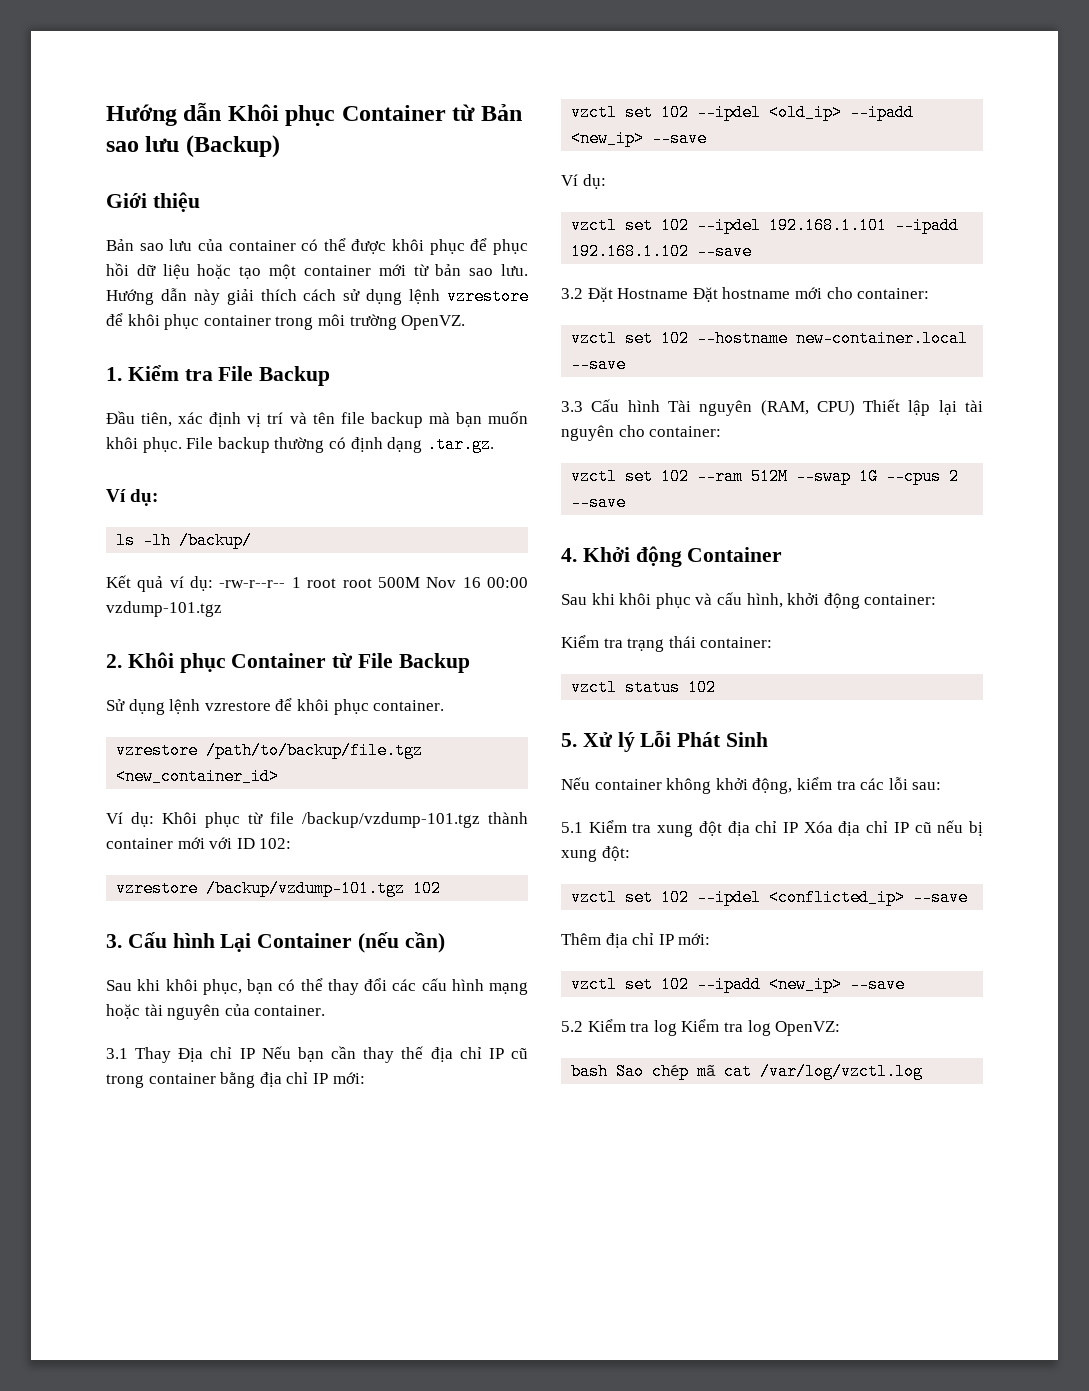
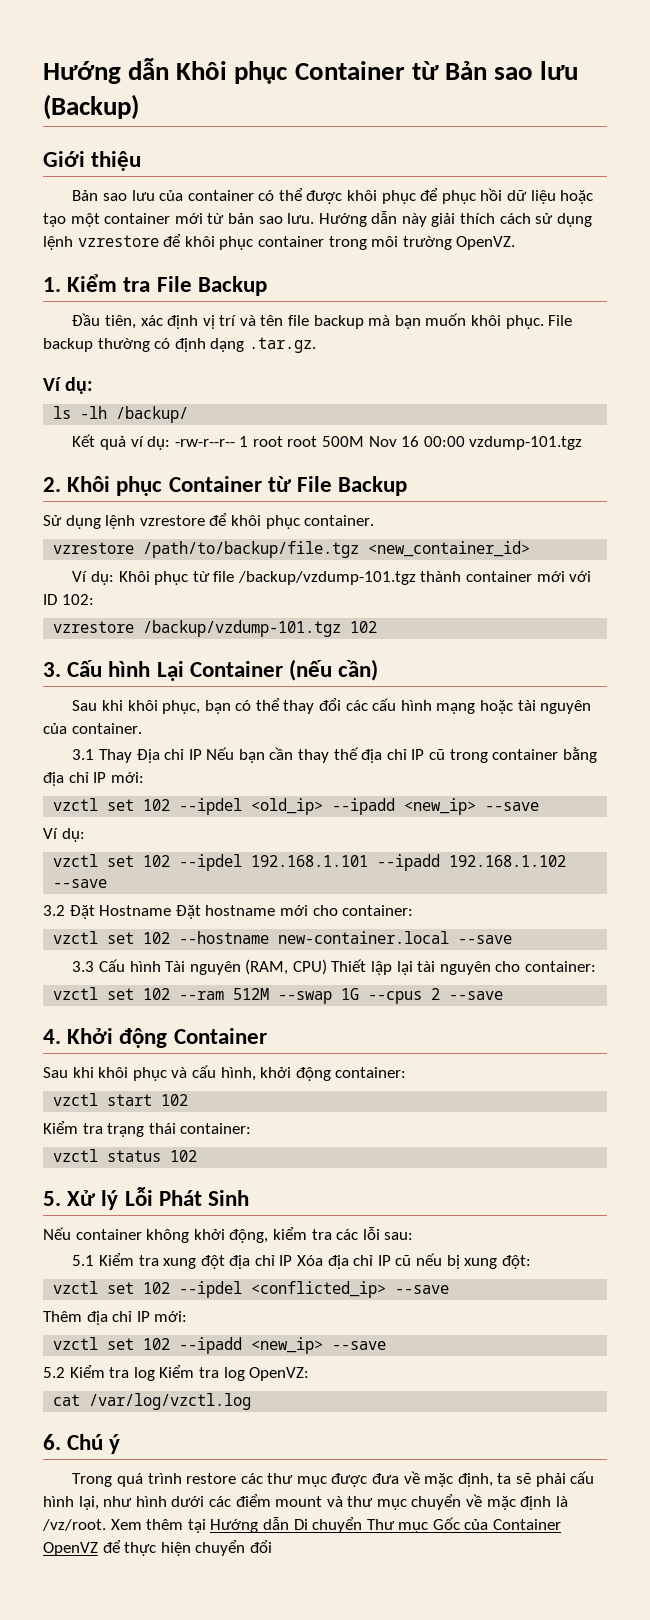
(937, 599) none -> [53,1093,189,1106] // vzctl start 102
[571,1063,924,1080] bash Sao chép mã cat /var/log/vzctl.log -> [53,1393,252,1410] [43,1434,121,1454] [72,1471,595,1487] [43,1494,568,1510] [42,1517,562,1533] [43,1540,272,1556] cat /var/log/vzctl.log // 6. Chú ý // Trong quá trình restore các thư mục được đưa về mặc định, ta sẽ phải cấu hình lại, như hình dưới các điểm mount và thư mục chuyển về mặc định là /vz/root. Xem thêm tại Hướng dẫn Di chuyển Thư mục Gốc của Container OpenVZ để thực hiện chuyển đổi

